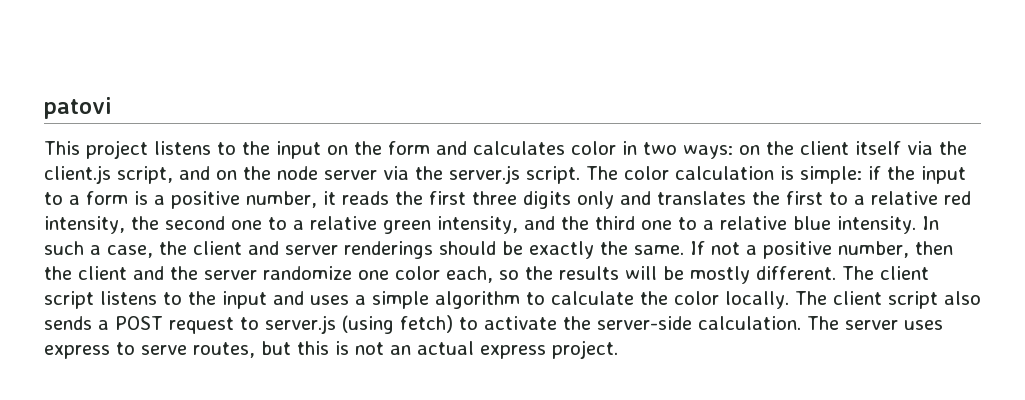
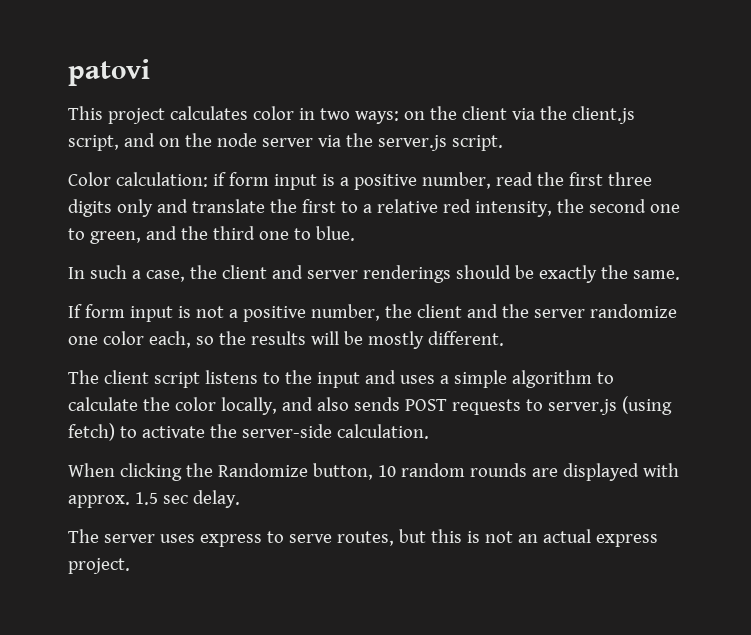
[154,141,467,159] listens to the input on the form and -> (165, 116) none
[855,141,901,155] itself -> (507, 113) none
[585,166,966,184] [44,191,128,205] The color calculation is simple: if the input to a form -> [68,172,317,190] // Color calculation: if form input
[323,191,389,205] it reads -> [495,172,533,186] read
[657,191,746,205] translates -> [191,199,265,213] translate
[293,216,518,234] a relative green intensity, -> [89,231,141,244] green,
[703,216,916,234] a relative blue intensity. -> [315,226,355,241] blue. //
[690,241,705,255] If -> [68,304,191,322] // If form input is
[915,241,953,255] then -> (380, 312) none
(836, 273) none -> (504, 338) //
[725,291,981,309] [44,316,234,334] locally. The client script also sends a POST request -> [220,397,521,415] locally, and also sends POST requests
(801, 323) none -> [68,463,679,481] [68,490,240,508] // When clicking the Randomize button, 10 random rounds are displayed with approx. 1.5 sec delay. //

